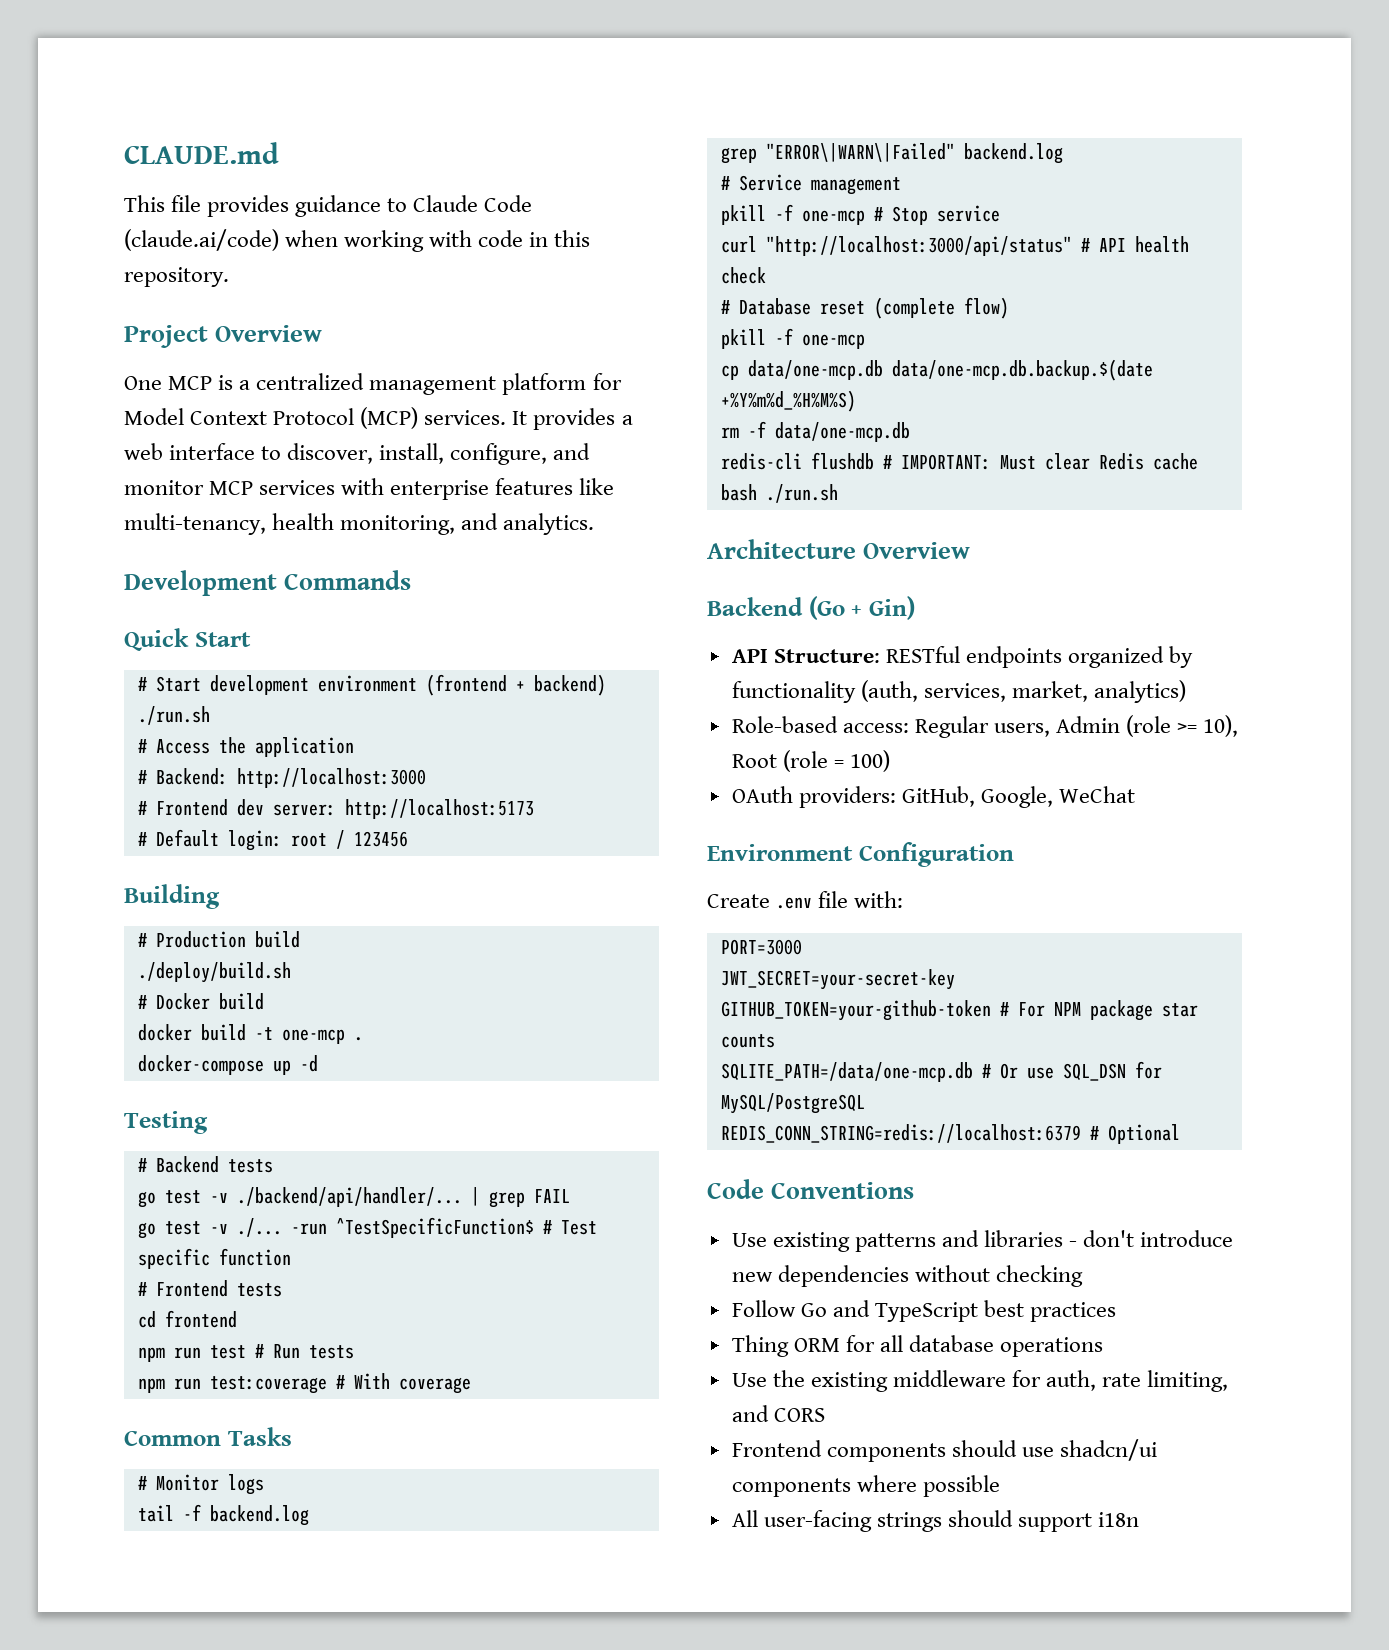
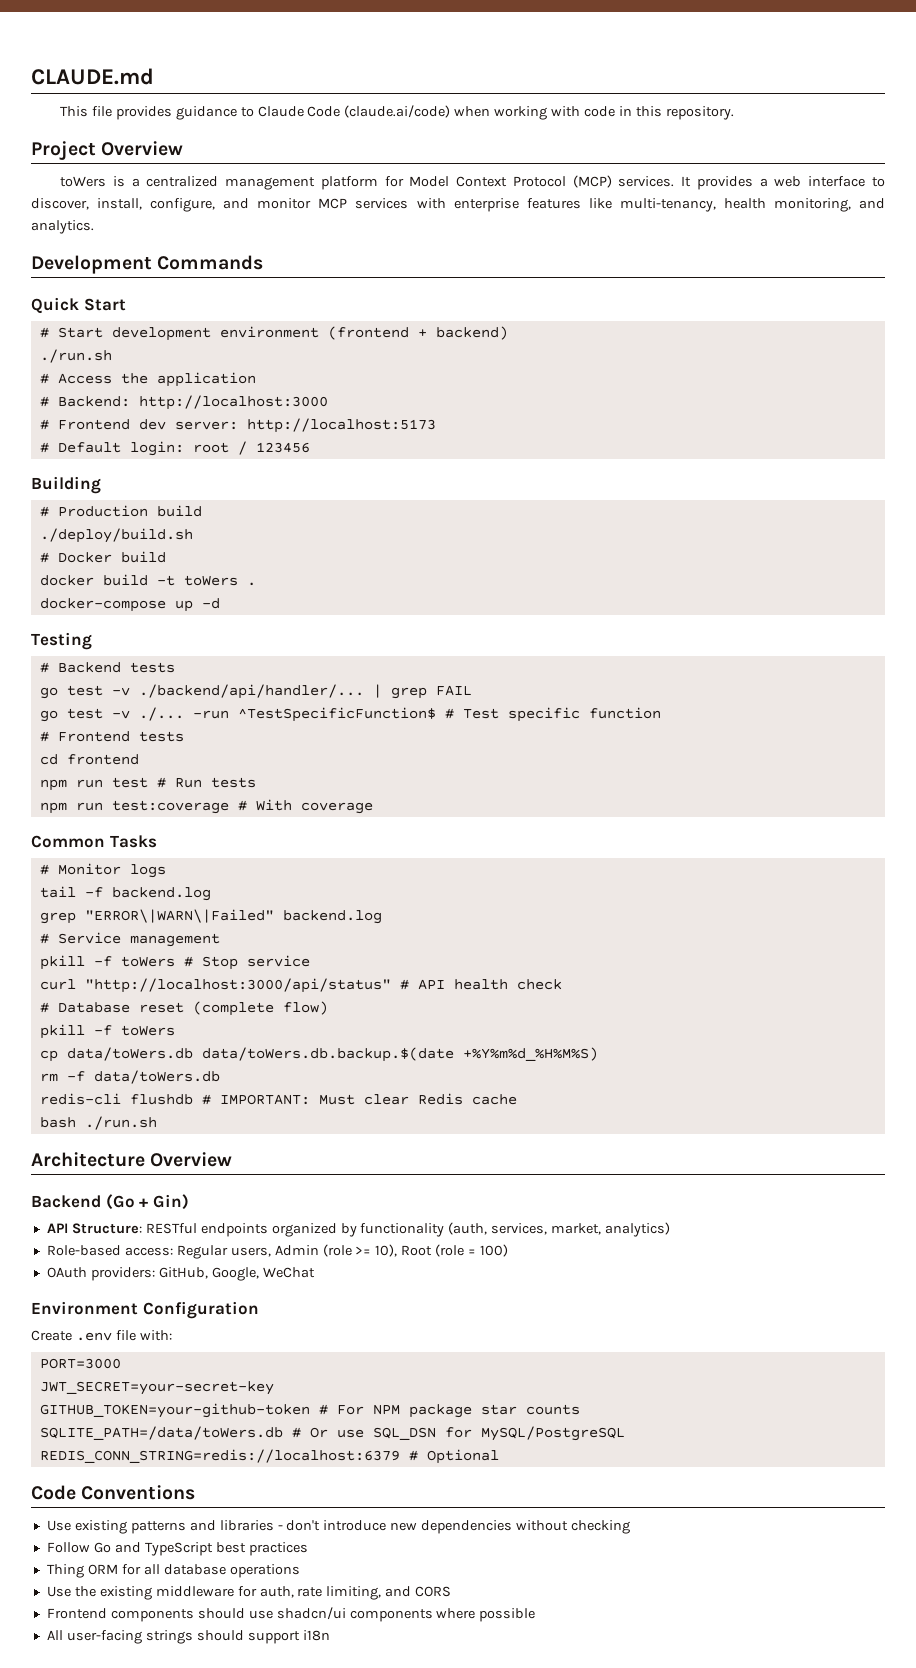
[124,376,213,390] One MCP -> [59,176,106,187] toWers
[281,1029,345,1044] one-mcp -> [183,575,238,586] toWers
[801,210,865,225] one-mcp -> [120,956,175,967] toWers
[801,334,865,349] one-mcp -> [120,1025,175,1036] toWers
[747,359,1153,381] data/one-mcp.db data/one-mcp.db.backup.$(date -> [66,1047,454,1062] data/toWers.db data/toWers.db.backup.$(date
[774,422,910,442] data/one-mcp.db -> [93,1070,220,1084] data/toWers.db
[720,1062,973,1082] SQLITE_PATH=/data/one-mcp.db -> [39,1426,283,1440] SQLITE_PATH=/data/toWers.db

